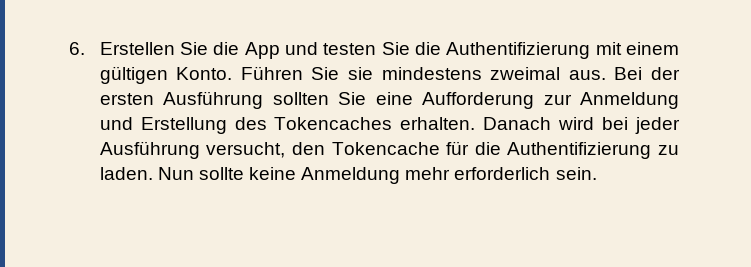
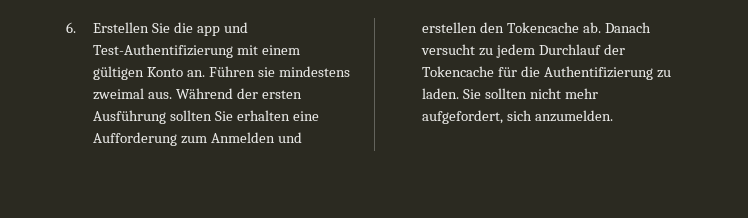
[244,42,679,59] [99,66,340,84] App und testen Sie die Authentifizierung mit einem gültigen Konto. Führen Sie -> [196,22,248,36] [93,44,300,58] [93,66,255,80] app und Test-Authentifizierung mit einem gültigen Konto an. Führen
[614,67,643,80] Bei -> [175,88,233,99] Während
(367, 98) none -> [236,110,290,121] erhalten
[543,92,679,109] [99,117,681,134] [99,141,325,159] zur Anmeldung und Erstellung des Tokencaches erhalten. Danach wird bei jeder Ausführung versucht, den -> [181,132,302,144] [422,22,651,33] [421,44,625,58] zum Anmelden und erstellen den Tokencache ab. Danach versucht zu jedem Durchlauf der
[157,167,597,184] Nun sollte keine Anmeldung mehr erforderlich sein. -> [463,88,598,99] [422,110,613,124] Sie sollten nicht mehr aufgefordert, sich anzumelden.

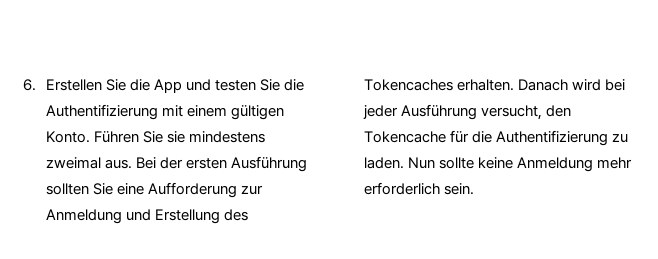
[196,22,248,36] [93,44,300,58] [93,66,255,80] app und Test-Authentifizierung mit einem gültigen Konto an. Führen -> [154,79,305,93] [46,104,285,120] [46,131,164,143] App und testen Sie die Authentifizierung mit einem gültigen Konto. Führen Sie
[175,88,233,99] Während -> [136,157,157,169] Bei
[236,110,290,121] erhalten -> (114, 189) none
[181,132,302,144] [422,22,651,33] [421,44,625,58] zum Anmelden und erstellen den Tokencache ab. Danach versucht zu jedem Durchlauf der -> [241,185,264,195] [46,209,249,224] [364,79,626,91] [363,104,572,120] zur Anmeldung und Erstellung des Tokencaches erhalten. Danach wird bei jeder Ausführung versucht, den
[463,88,598,99] [422,110,613,124] Sie sollten nicht mehr aufgefordert, sich anzumelden. -> [408,157,633,172] [364,182,475,195] Nun sollte keine Anmeldung mehr erforderlich sein.

